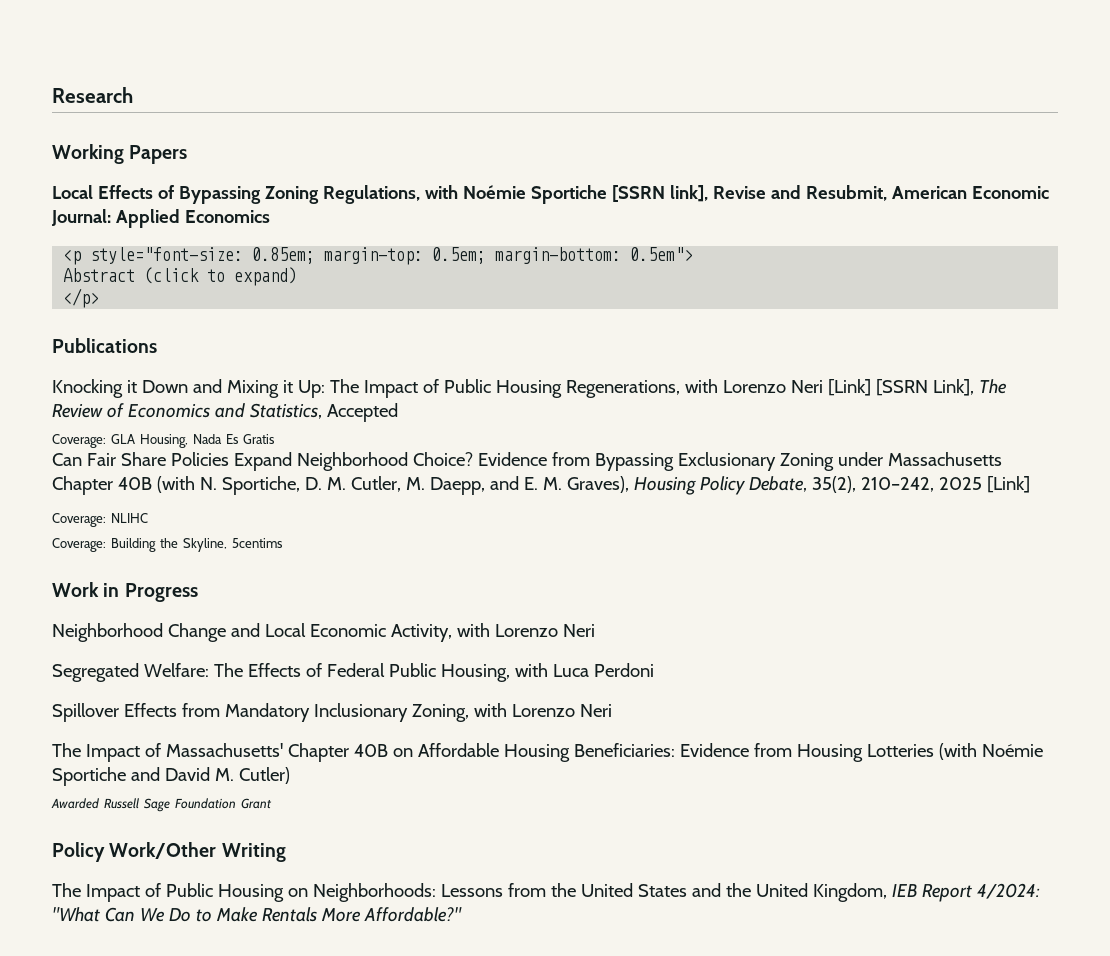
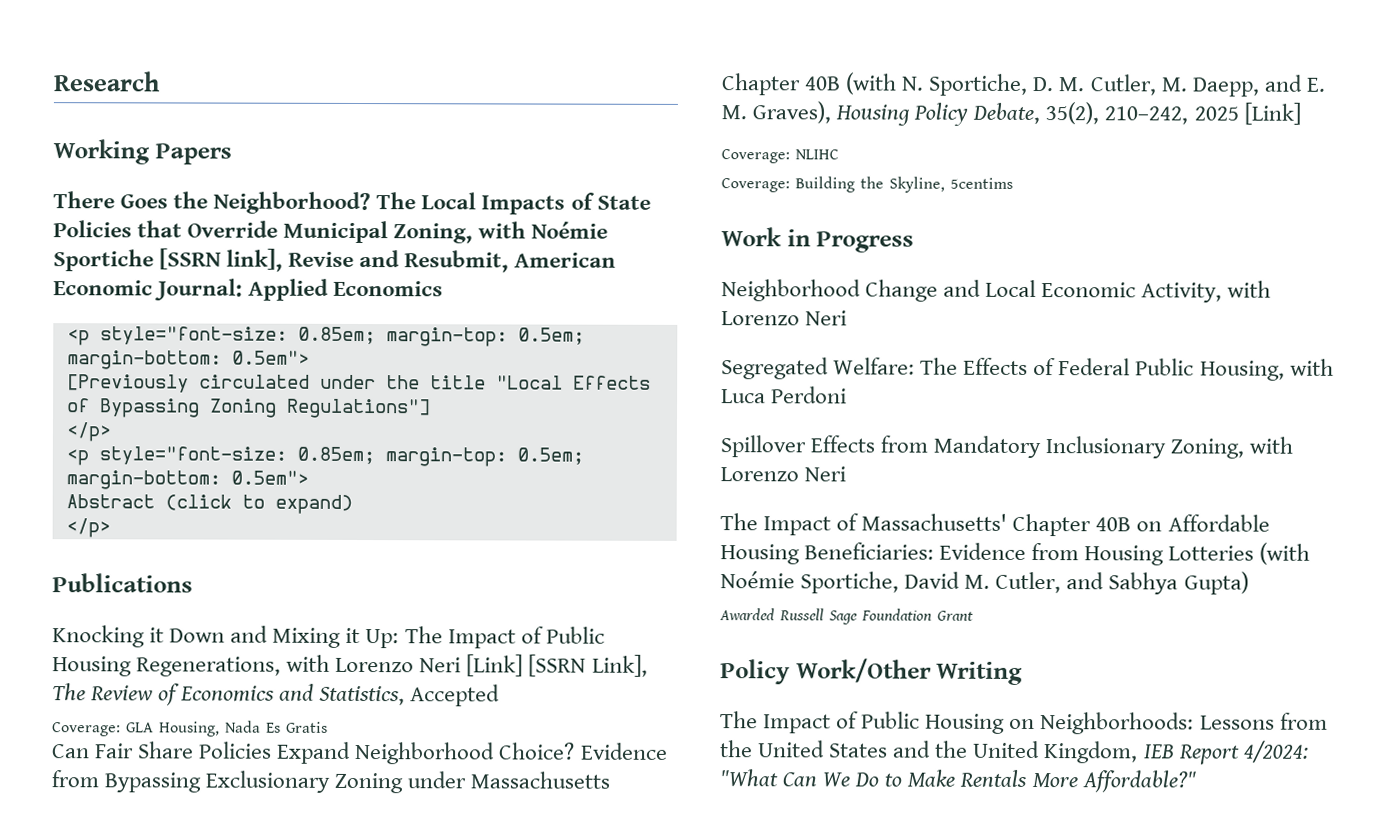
[52,185,420,204] Local Effects of Bypassing Zoning Regulations, -> [53,191,651,215] [53,220,474,244] There Goes the Neighborhood? The Local Impacts of State Policies that Override Municipal Zoning,
(694, 254) none -> [66,374,651,393] [66,398,431,419] [65,422,111,442] [65,446,584,467] [65,470,309,490] // [Previously circulated under the title "Local Effects of Bypassing Zoning Regulations"] // </p> // <p style="font-size: 0.85em; margin-top: 0.5em; margin-bottom: 0.5em">
[52,767,290,786] Sportiche and David M. Cutler) -> [800,571,1249,595] Sportiche, David M. Cutler, and Sabhya Gupta)

